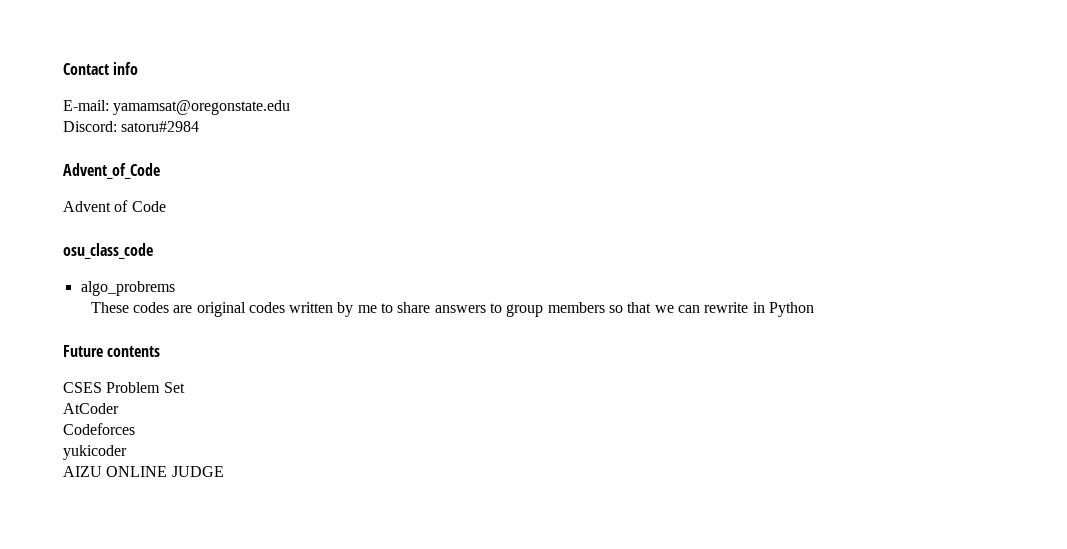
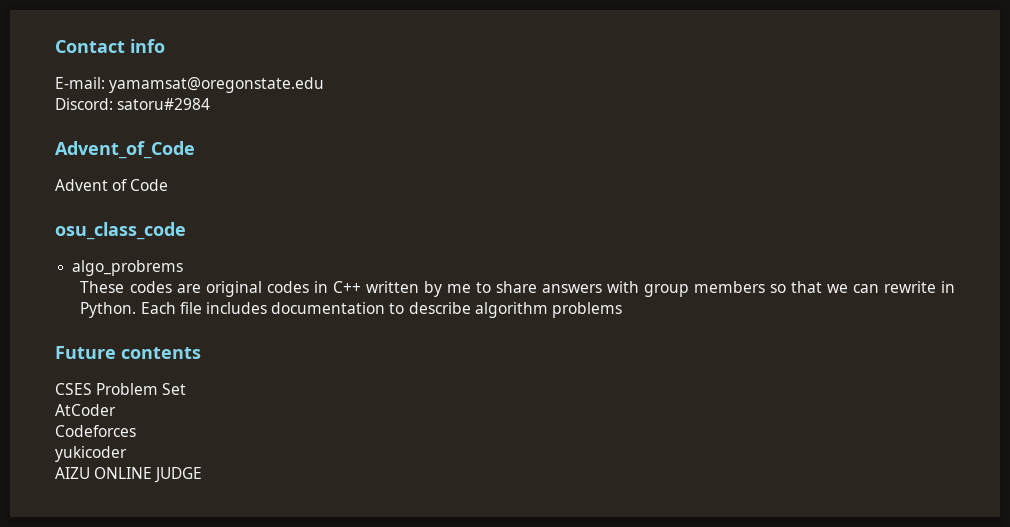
(285, 307) none -> [313,281,361,293] in C++
[490,303,503,313] to -> [606,281,639,293] with
[768,302,814,317] Python -> [80,302,622,318] Python. Each file includes documentation to describe algorithm problems

